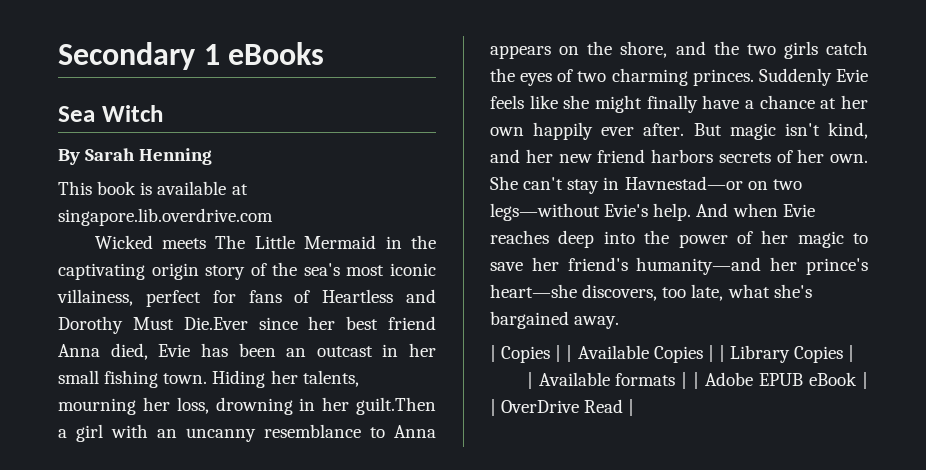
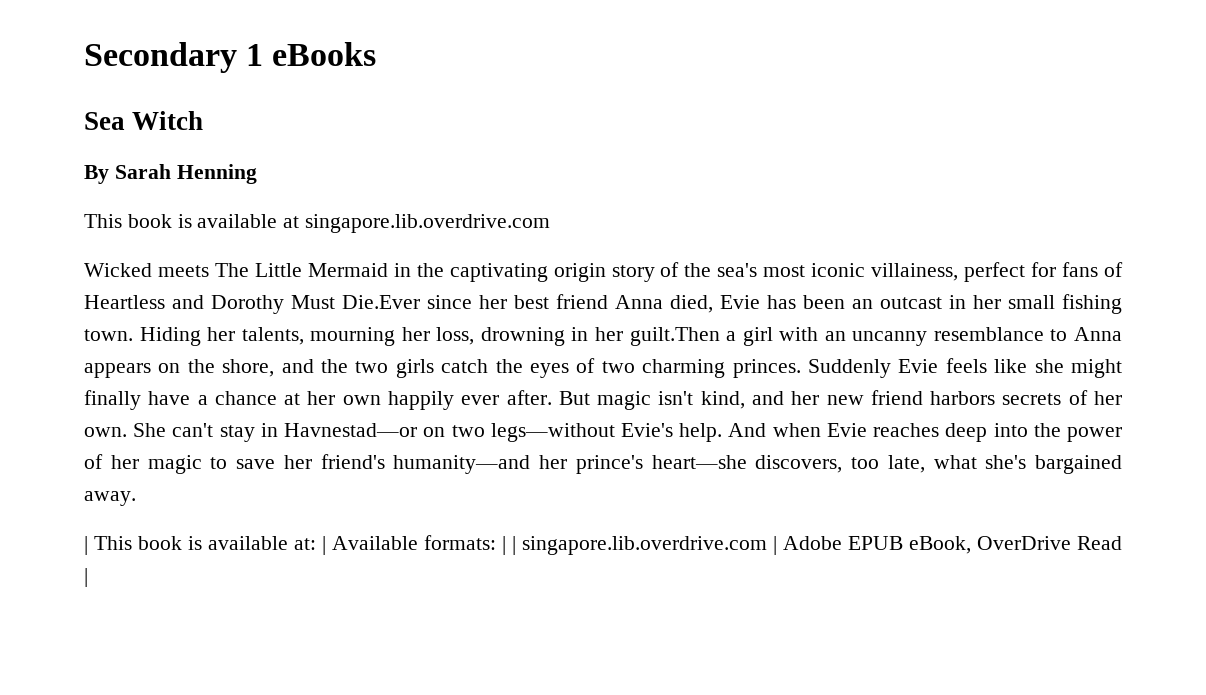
[501,345,855,363] [526,372,868,389] [490,399,496,416] Copies | | Available Copies | | Library Copies | // | Available formats | | Adobe EPUB eBook | | -> [94,535,971,555] This book is available at: | Available formats: | | singapore.lib.overdrive.com | Adobe EPUB eBook,

